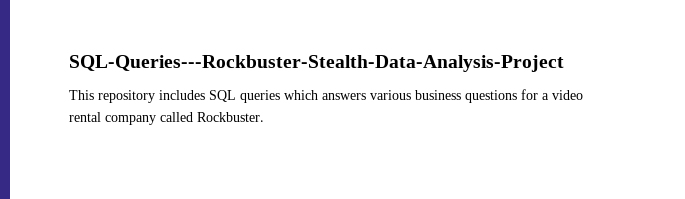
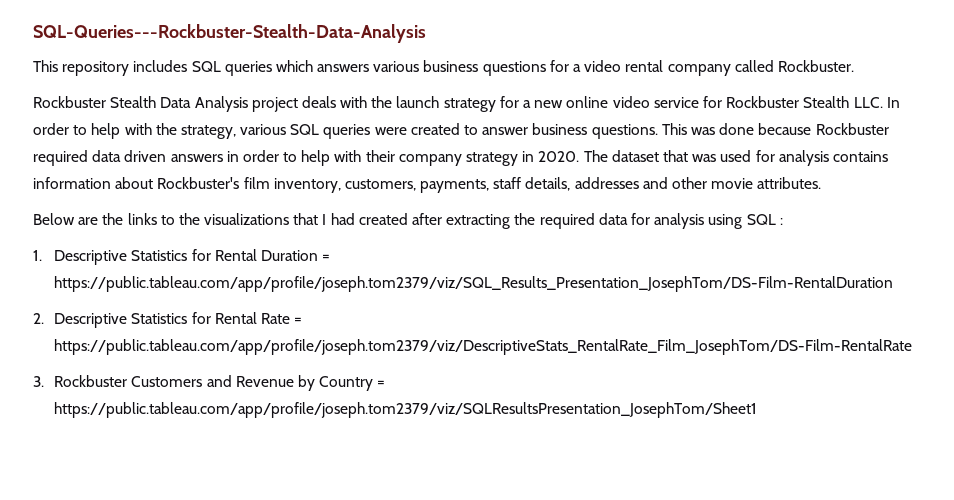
[69,55,564,72] SQL-Queries---Rockbuster-Stealth-Data-Analysis-Project -> [33,24,426,43] SQL-Queries---Rockbuster-Stealth-Data-Analysis
(264, 117) none -> [33,96,900,112] [33,123,889,139] [33,150,888,166] [33,177,822,193] [33,213,783,229] [33,249,331,265] [54,276,894,292] [33,312,303,328] [54,339,913,355] [33,375,386,391] [54,402,758,418] // Rockbuster Stealth Data Analysis project deals with the launch strategy for a new online video service for Rockbuster Stealth LLC. In order to help with the strategy, various SQL queries were created to answer business questions. This was done because Rockbuster required data driven answers in order to help with their company strategy in 2020. The dataset that was used for analysis contains information about Rockbuster's film inventory, customers, payments, staff details, addresses and other movie attributes. // Below are the links to the visualizations that I had created after extracting the required data for analysis using SQL : // 1. Descriptive Statistics for Rental Duration = https://public.tableau.com/app/profile/joseph.tom2379/viz/SQL_Results_Presentation_JosephTom/DS-Film-RentalDuration // 2. Descriptive Statistics for Rental Rate = https://public.tableau.com/app/profile/joseph.tom2379/viz/DescriptiveStats_RentalRate_Film_JosephTom/DS-Film-RentalRate // 3. Rockbuster Customers and Revenue by Country = https://public.tableau.com/app/profile/joseph.tom2379/viz/SQLResultsPresentation_JosephTom/Sheet1

